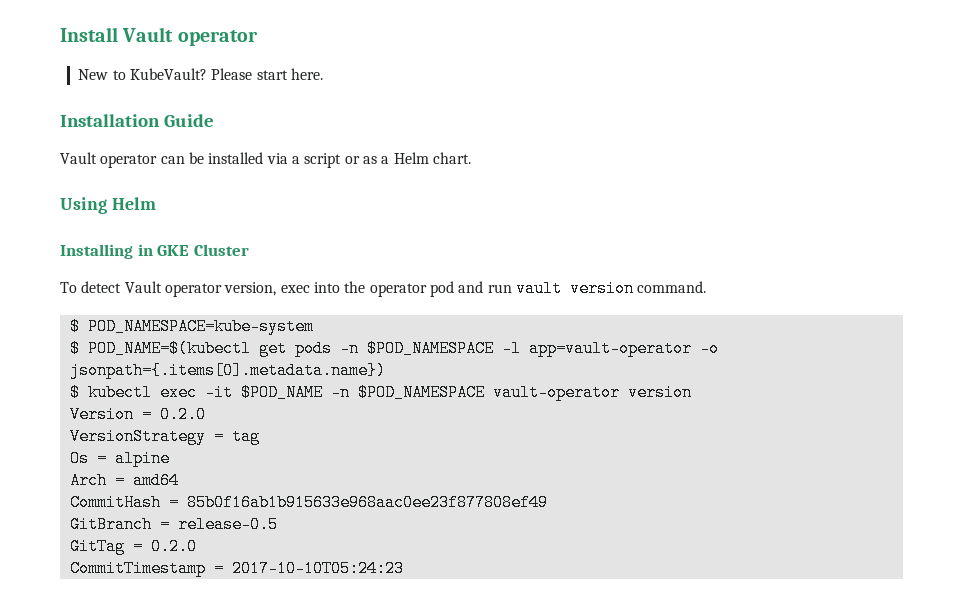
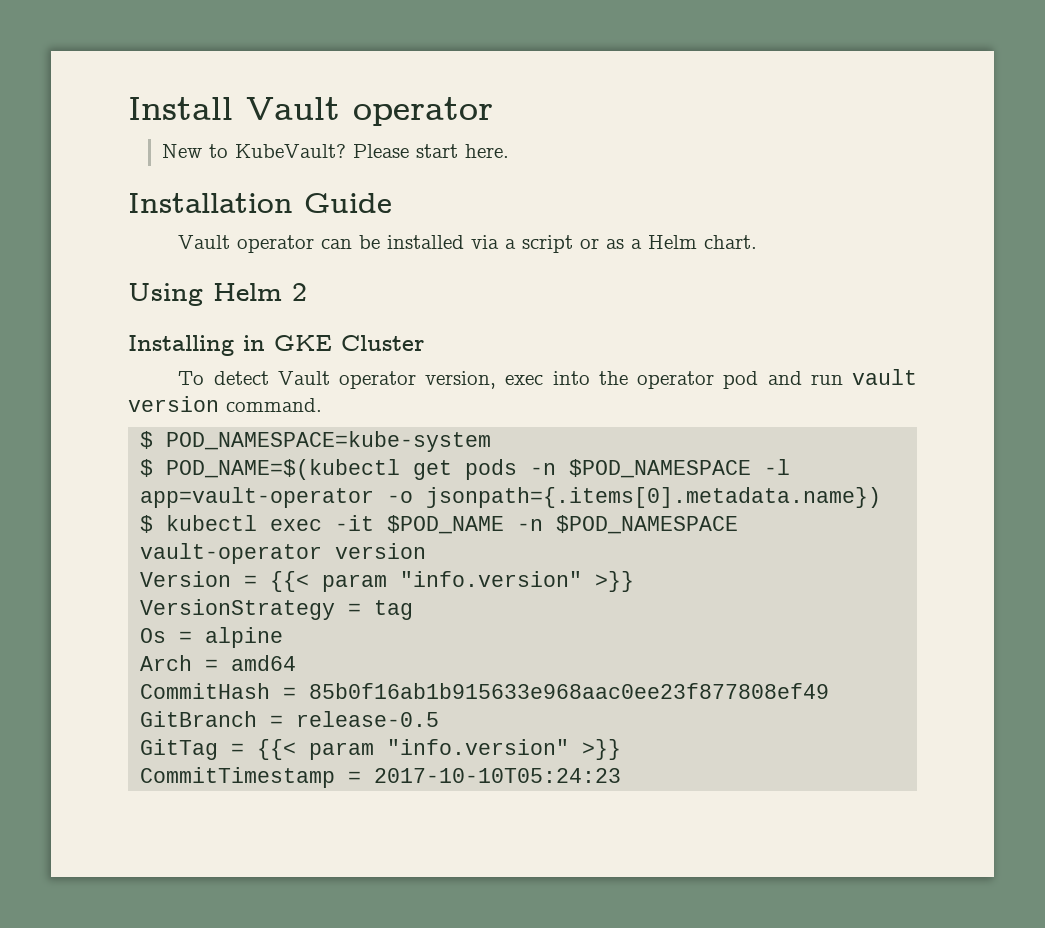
(156, 203) none -> [292,283,307,301] 2
[159,406,206,423] 0.2.0 -> [270,571,635,592] {{< param "info.version" >}}
[150,538,197,555] 0.2.0 -> [257,739,622,760] {{< param "info.version" >}}

